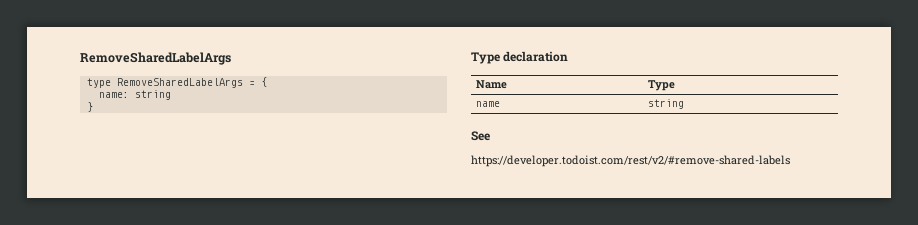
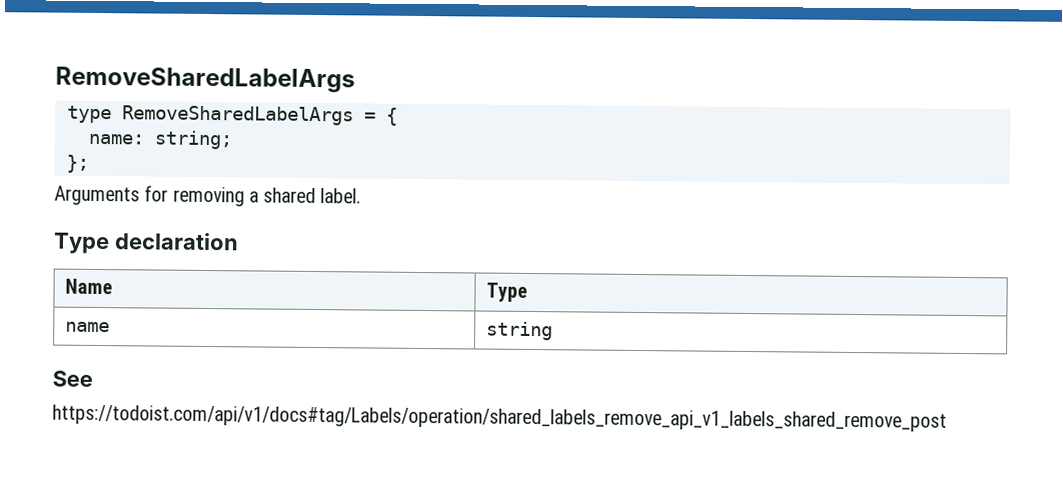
[134,90,171,100] [86,102,93,112] string // } -> [153,130,233,150] [65,154,89,173] [54,185,362,207] string; // }; // Arguments for removing a shared label.
[471,155,790,167] https://developer.todoist.com/rest/v2/#remove-shared-labels -> [52,404,947,432] https://todoist.com/api/v1/docs#tag/Labels/operation/shared_labels_remove_api_v1_labels_shared_remove_post

